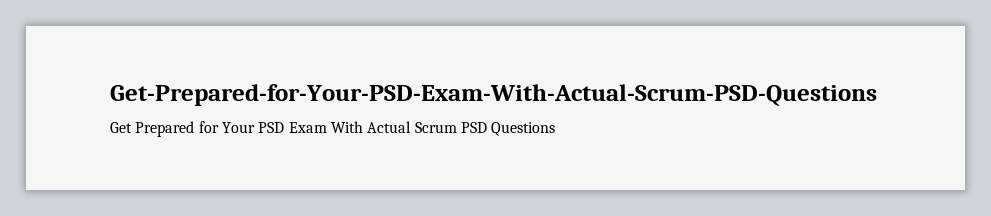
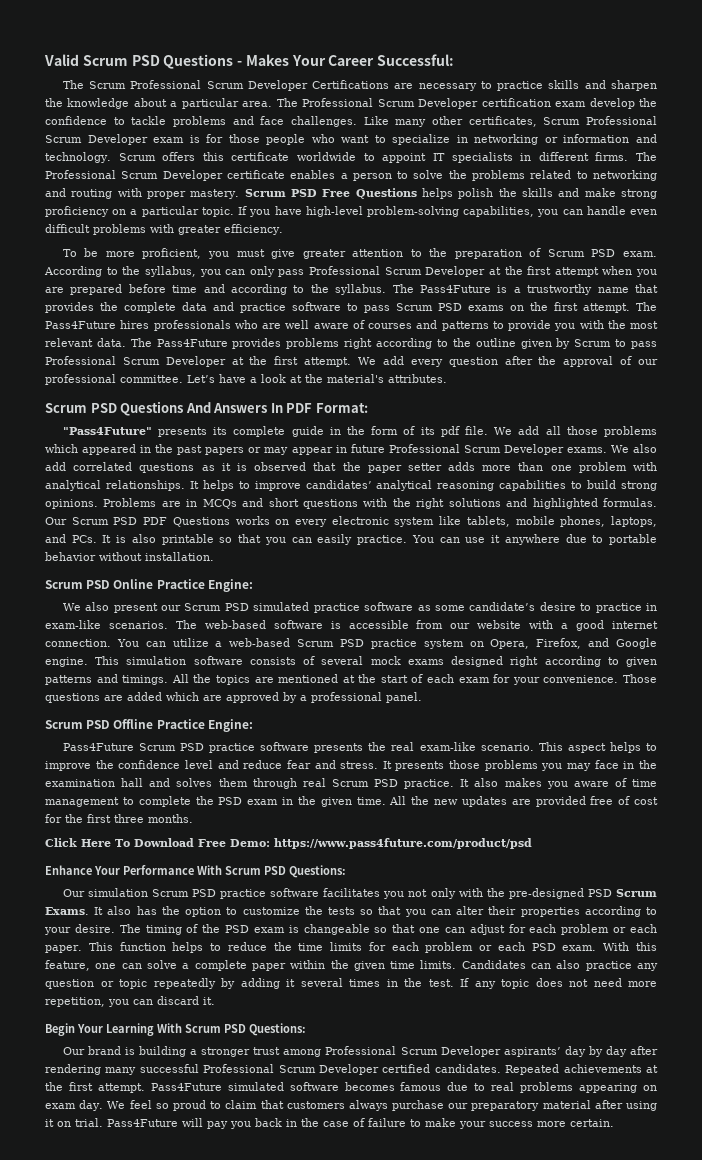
[110,84,877,106] [110,121,556,137] Get-Prepared-for-Your-PSD-Exam-With-Actual-Scrum-PSD-Questions // Get Prepared for Your PSD Exam With Actual Scrum PSD Questions -> [44,54,455,69] [62,80,657,91] [45,98,657,109] [45,116,658,127] [45,134,658,145] [45,152,658,163] [45,170,657,181] [45,188,658,199] [45,206,657,217] [45,224,283,235] [62,248,657,259] [44,266,657,277] [45,284,658,295] [45,302,657,313] [45,320,658,331] [45,338,658,349] [45,356,659,367] [45,374,447,385] [45,401,368,416] [62,426,658,437] [45,444,657,455] [45,462,657,473] [45,480,657,491] [45,498,658,509] [45,516,657,527] [45,534,657,545] [45,552,214,561] [45,579,253,592] [62,602,658,613] [45,620,658,631] [45,638,657,649] [45,656,657,667] [45,674,657,685] [45,692,422,703] [45,719,253,732] [62,742,657,753] [45,760,657,771] [45,778,657,789] [45,796,658,807] [45,814,193,823] [45,838,532,849] [45,865,346,878] [62,888,658,899] [45,906,657,917] [44,924,658,935] [45,942,657,953] [45,960,658,971] [45,978,657,989] [45,996,215,1007] [45,1023,306,1036] [62,1046,658,1057] [45,1064,658,1075] [45,1082,657,1093] [45,1100,657,1111] [45,1118,614,1129] Valid Scrum PSD Questions - Makes Your Career Successful: // The Scrum Professional Scrum Developer Certifications are necessary to practice skills and sharpen the knowledge about a particular area. The Professional Scrum Developer certification exam develop the confidence to tackle problems and face challenges. Like many other certificates, Scrum Professional Scrum Developer exam is for those people who want to specialize in networking or information and technology. Scrum offers this certificate worldwide to appoint IT specialists in different firms. The Professional Scrum Developer certificate enables a person to solve the problems related to networking and routing with proper mastery. Scrum PSD Free Questions helps polish the skills and make strong proficiency on a particular topic. If you have high-level problem-solving capabilities, you can handle even difficult problems with greater efficiency. // To be more proficient, you must give greater attention to the preparation of Scrum PSD exam. According to the syllabus, you can only pass Professional Scrum Developer at the first attempt when you are prepared before time and according to the syllabus. The Pass4Future is a trustworthy name that provides the complete data and practice software to pass Scrum PSD exams on the first attempt. The Pass4Future hires professionals who are well aware of courses and patterns to provide you with the most relevant data. The Pass4Future provides problems right according to the outline given by Scrum to pass Professional Scrum Developer at the first attempt. We add every question after the approval of our professional committee. Let’s have a look at the material's attributes. // Scrum PSD Questions And Answers In PDF Format: // "Pass4Future" presents its complete guide in the form of its pdf file. We add all those problems which appeared in the past papers or may appear in future Professional Scrum Developer exams. We also add correlated questions as it is observed that the paper setter adds more than one problem with analytical relationships. It helps to improve candidates’ analytical reasoning capabilities to build strong opinions. Problems are in MCQs and short questions with the right solutions and highlighted formulas. Our Scrum PSD PDF Questions works on every electronic system like tablets, mobile phones, laptops, and PCs. It is also printable so that you can easily practice. You can use it anywhere due to portable behavior without installation. // Scrum PSD Online Practice Engine: // We also present our Scrum PSD simulated practice software as some candidate’s desire to practice in exam-like scenarios. The web-based software is accessible from our website with a good internet connection. You can utilize a web-based Scrum PSD practice system on Opera, Firefox, and Google engine. This simulation software consists of several mock exams designed right according to given patterns and timings. All the topics are mentioned at the start of each exam for your convenience. Those questions are added which are approved by a professional panel. // Scrum PSD Offline Practice Engine: // Pass4Future Scrum PSD practice software presents the real exam-like scenario. This aspect helps to improve the confidence level and reduce fear and stress. It presents those problems you may face in the examination hall and solves them through real Scrum PSD practice. It also makes you aware of time management to complete the PSD exam in the given time. All the new updates are provided free of cost for the first three months. // Click Here To Download Free Demo: https://www.pass4future.com/product/psd // Enhance Your Performance With Scrum PSD Questions: // Our simulation Scrum PSD practice software facilitates you not only with the pre-designed PSD Scrum Exams. It also has the option to customize the tests so that you can alter their properties according to your desire. The timing of the PSD exam is changeable so that one can adjust for each problem or each paper. This function helps to reduce the time limits for each problem or each PSD exam. With this feature, one can solve a complete paper within the given time limits. Candidates can also practice any question or topic repeatedly by adding it several times in the test. If any topic does not need more repetition, you can discard it. // Begin Your Learning With Scrum PSD Questions: // Our brand is building a stronger trust among Professional Scrum Developer aspirants’ day by day after rendering many successful Professional Scrum Developer certified candidates. Repeated achievements at the first attempt. Pass4Future simulated software becomes famous due to real problems appearing on exam day. We feel so proud to claim that customers always purchase our preparatory material after using it on trial. Pass4Future will pay you back in the case of failure to make your success more certain.

